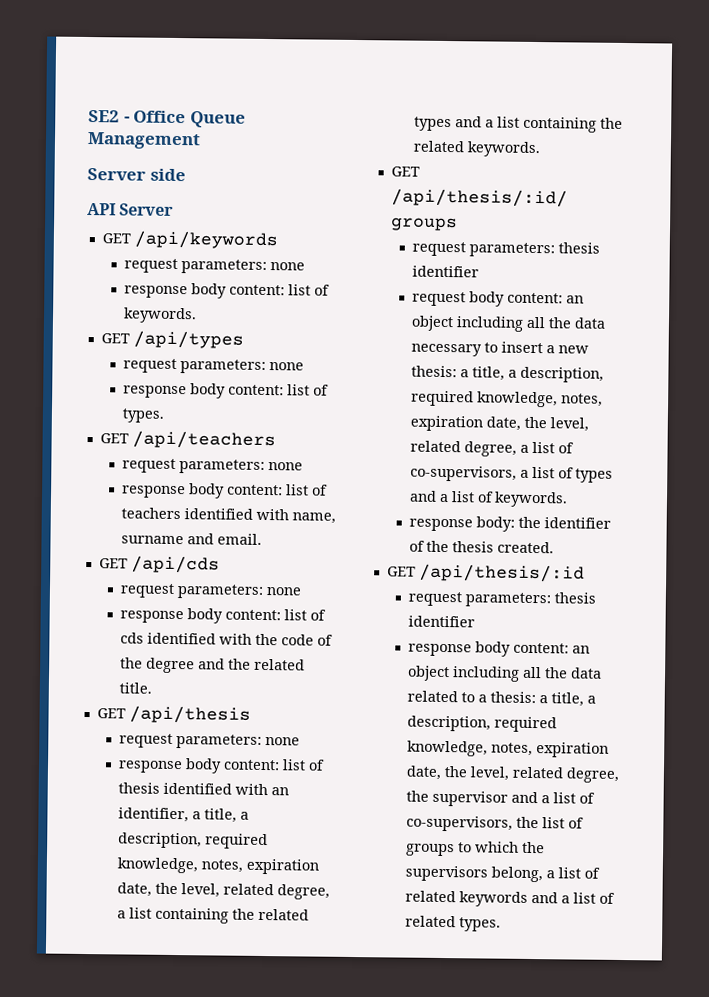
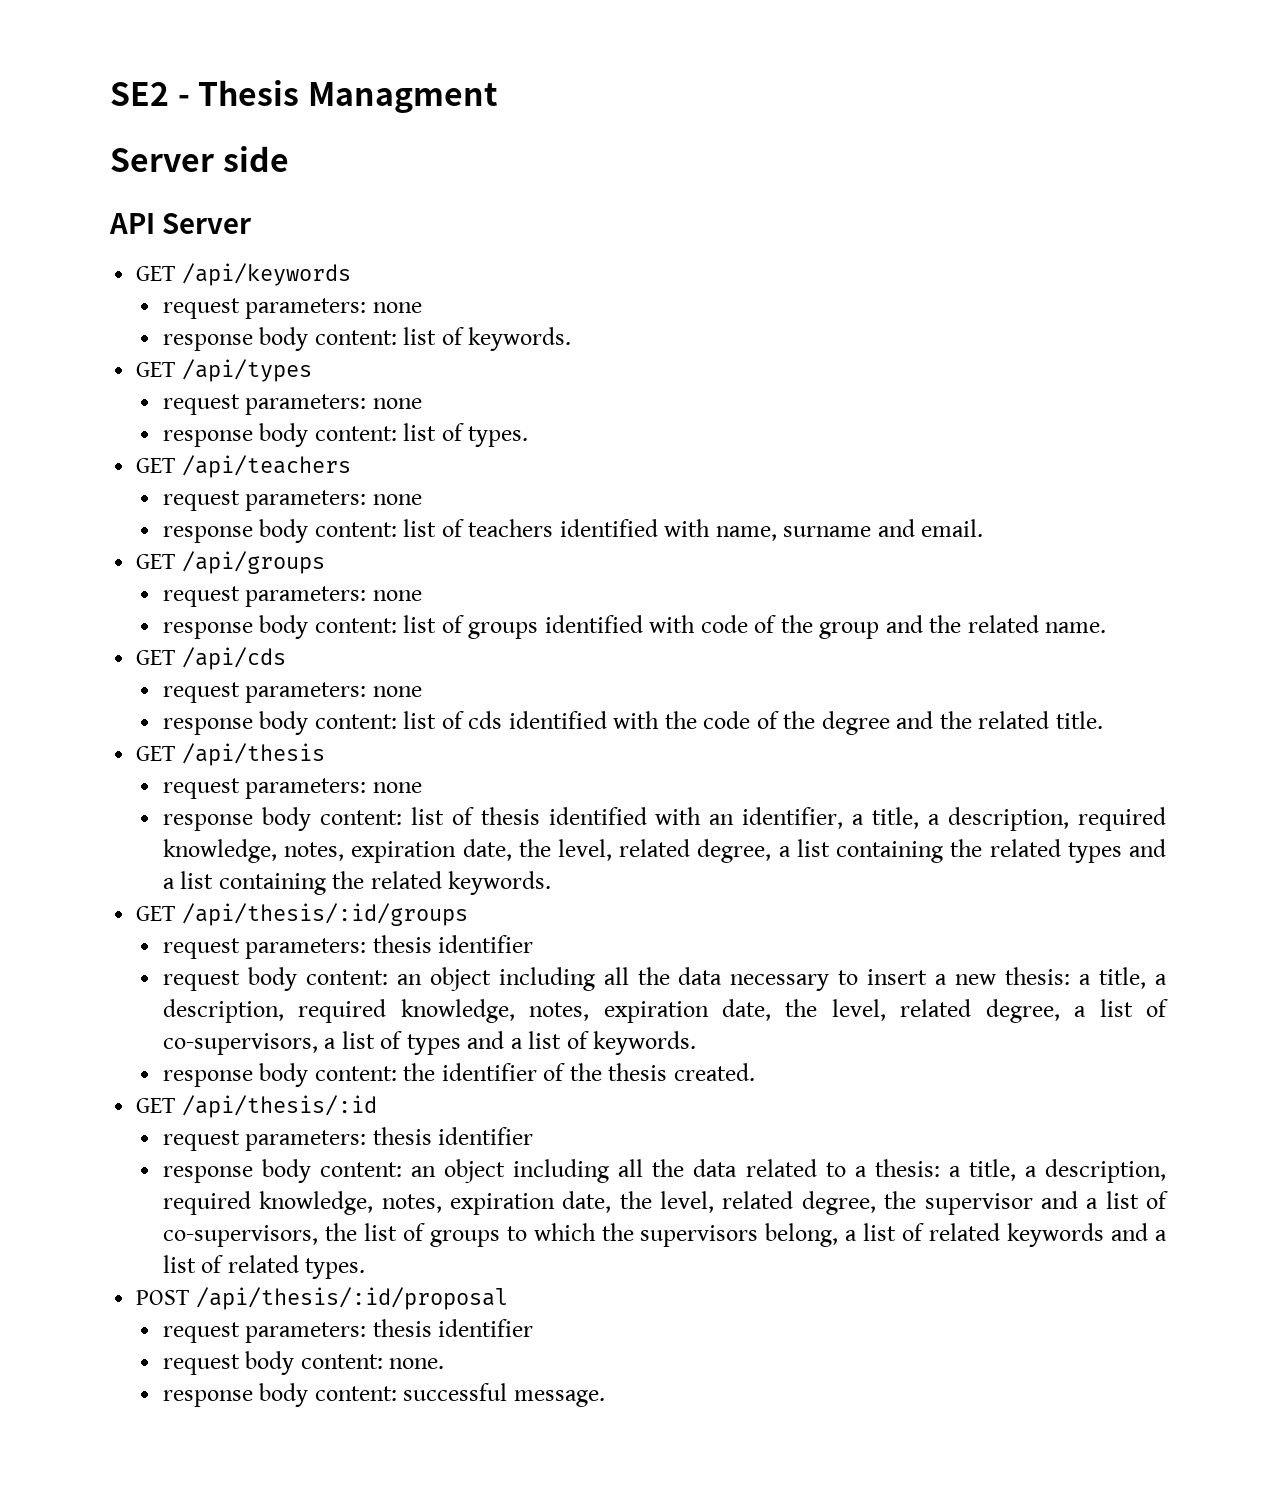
[133,110,246,128] [87,132,201,150] Office Queue Management -> [198,80,497,114] Thesis Managment
(263, 539) none -> [136,551,325,574] [162,586,422,607] [162,615,1107,639] // GET /api/groups // request parameters: none // response body content: list of groups identified with code of the group and the related name.
[476,516,516,532] body: -> [259,1063,397,1087] body content:
(502, 924) none -> [136,1287,508,1310] [162,1319,534,1343] [162,1351,445,1375] [162,1383,605,1407] // POST /api/thesis/:id/proposal // request parameters: thesis identifier // request body content: none. // response body content: successful message.

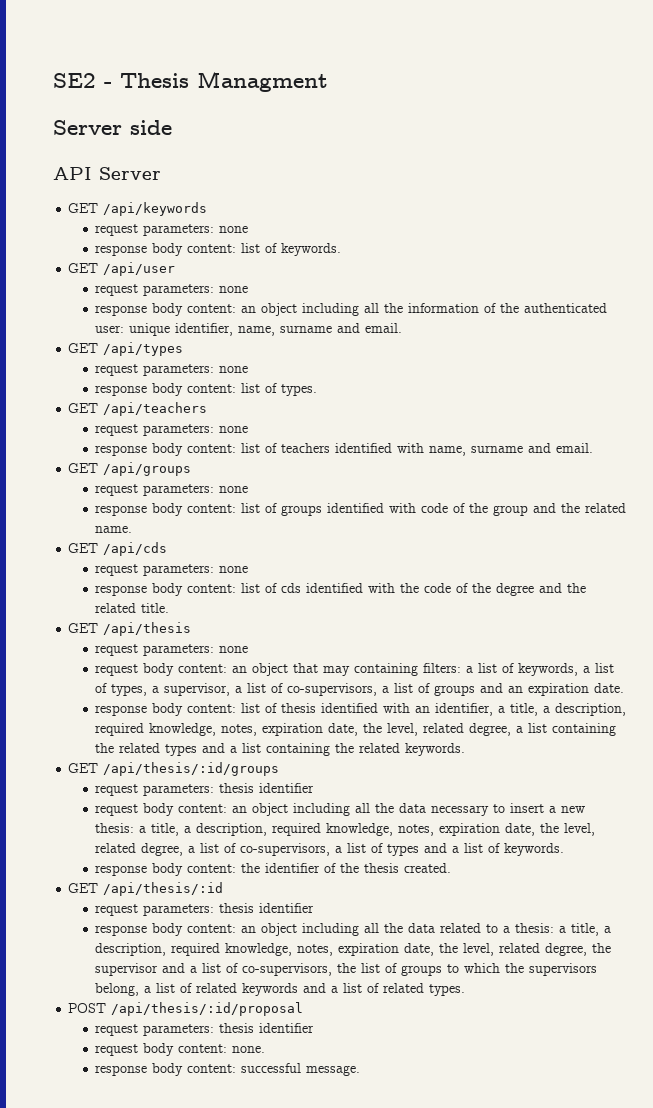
(572, 339) none -> [68,262,176,276] [95,284,249,296] [95,303,608,316] [95,323,403,336] // GET /api/user // request parameters: none // response body content: an object including all the information of the authenticated user: unique identifier, name, surname and email.
(422, 787) none -> [95,663,615,676] [95,683,625,696] // request body content: an object that may containing filters: a list of keywords, a list of types, a supervisor, a list of co-supervisors, a list of groups and an expiration date.

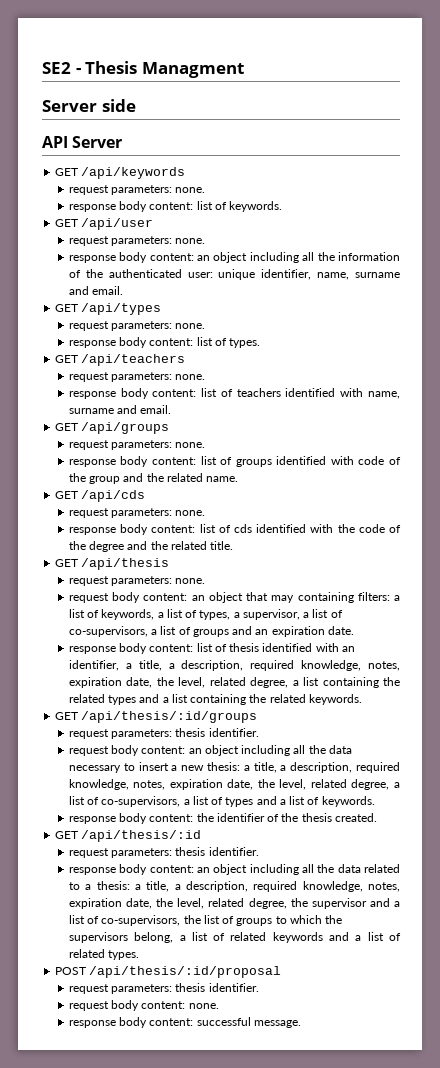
[143,224,249,236] parameters: none -> [111,185,206,195] parameters: none.
[143,284,249,296] parameters: none -> [111,236,206,246] parameters: none.
[143,364,249,376] parameters: none -> [111,321,206,331] parameters: none.
[143,424,249,436] parameters: none -> [111,372,206,382] parameters: none.
[143,484,249,496] parameters: none -> [111,440,206,450] parameters: none.
[143,564,249,576] parameters: none -> [111,508,206,518] parameters: none.
[143,644,249,656] parameters: none -> [111,576,206,586] parameters: none.
[259,783,315,793] identifier -> [208,728,259,737] identifier.
[259,903,315,913] identifier -> [208,847,259,856] identifier.
[259,1023,315,1033] identifier -> [208,983,259,992] identifier.

